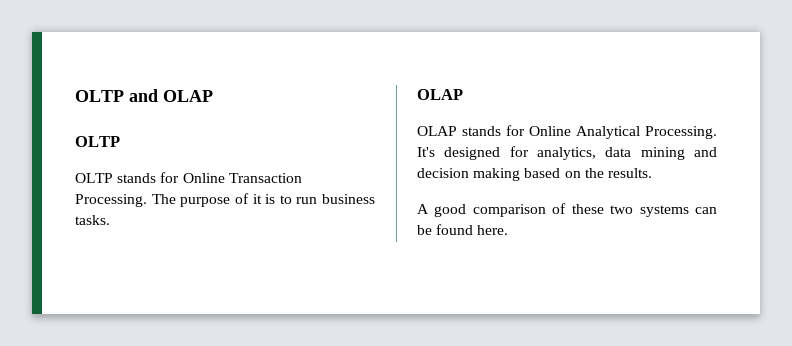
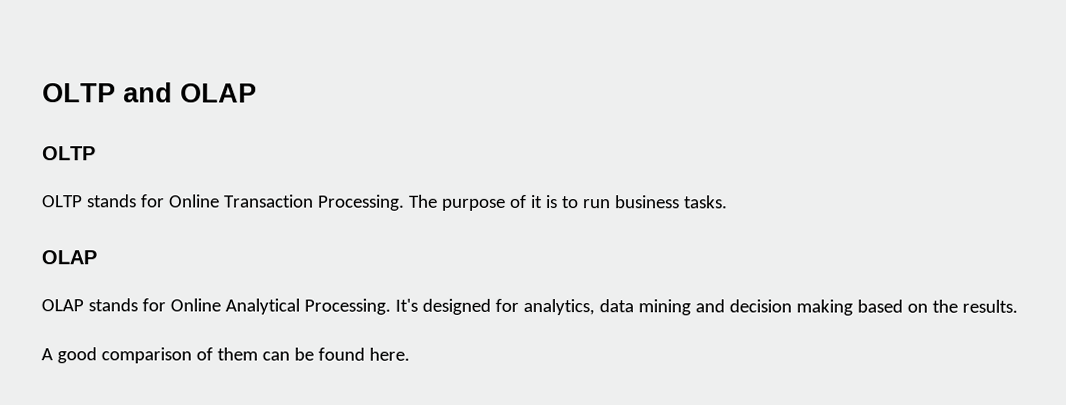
[571,204,689,217] these two systems -> [216,347,258,361] them

